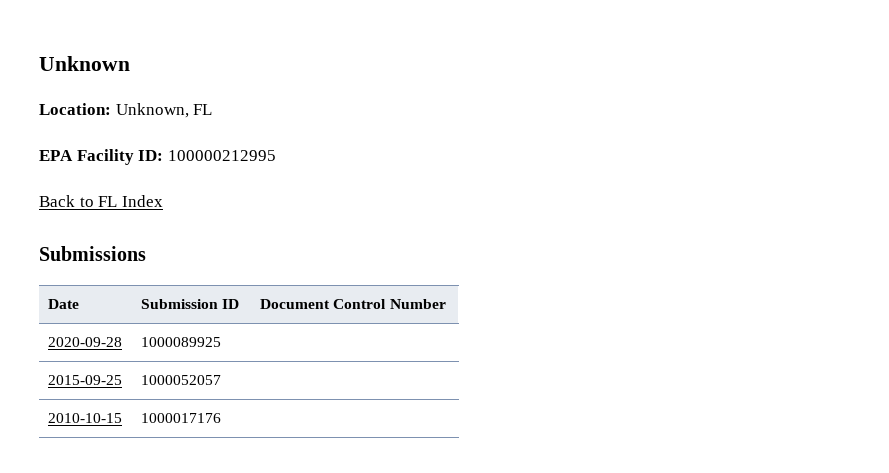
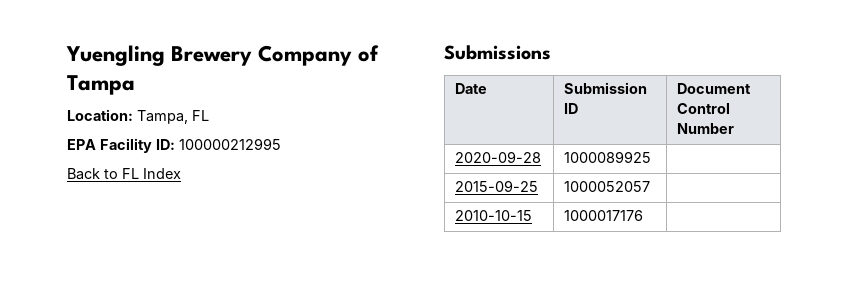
[39,56,130,71] Unknown -> [66,45,380,66] [67,75,135,95] Yuengling Brewery Company of Tampa
[115,103,189,118] Unknown, -> [137,110,188,124] Tampa,

